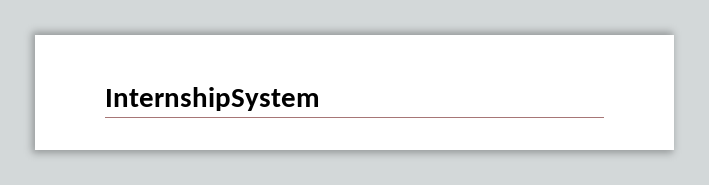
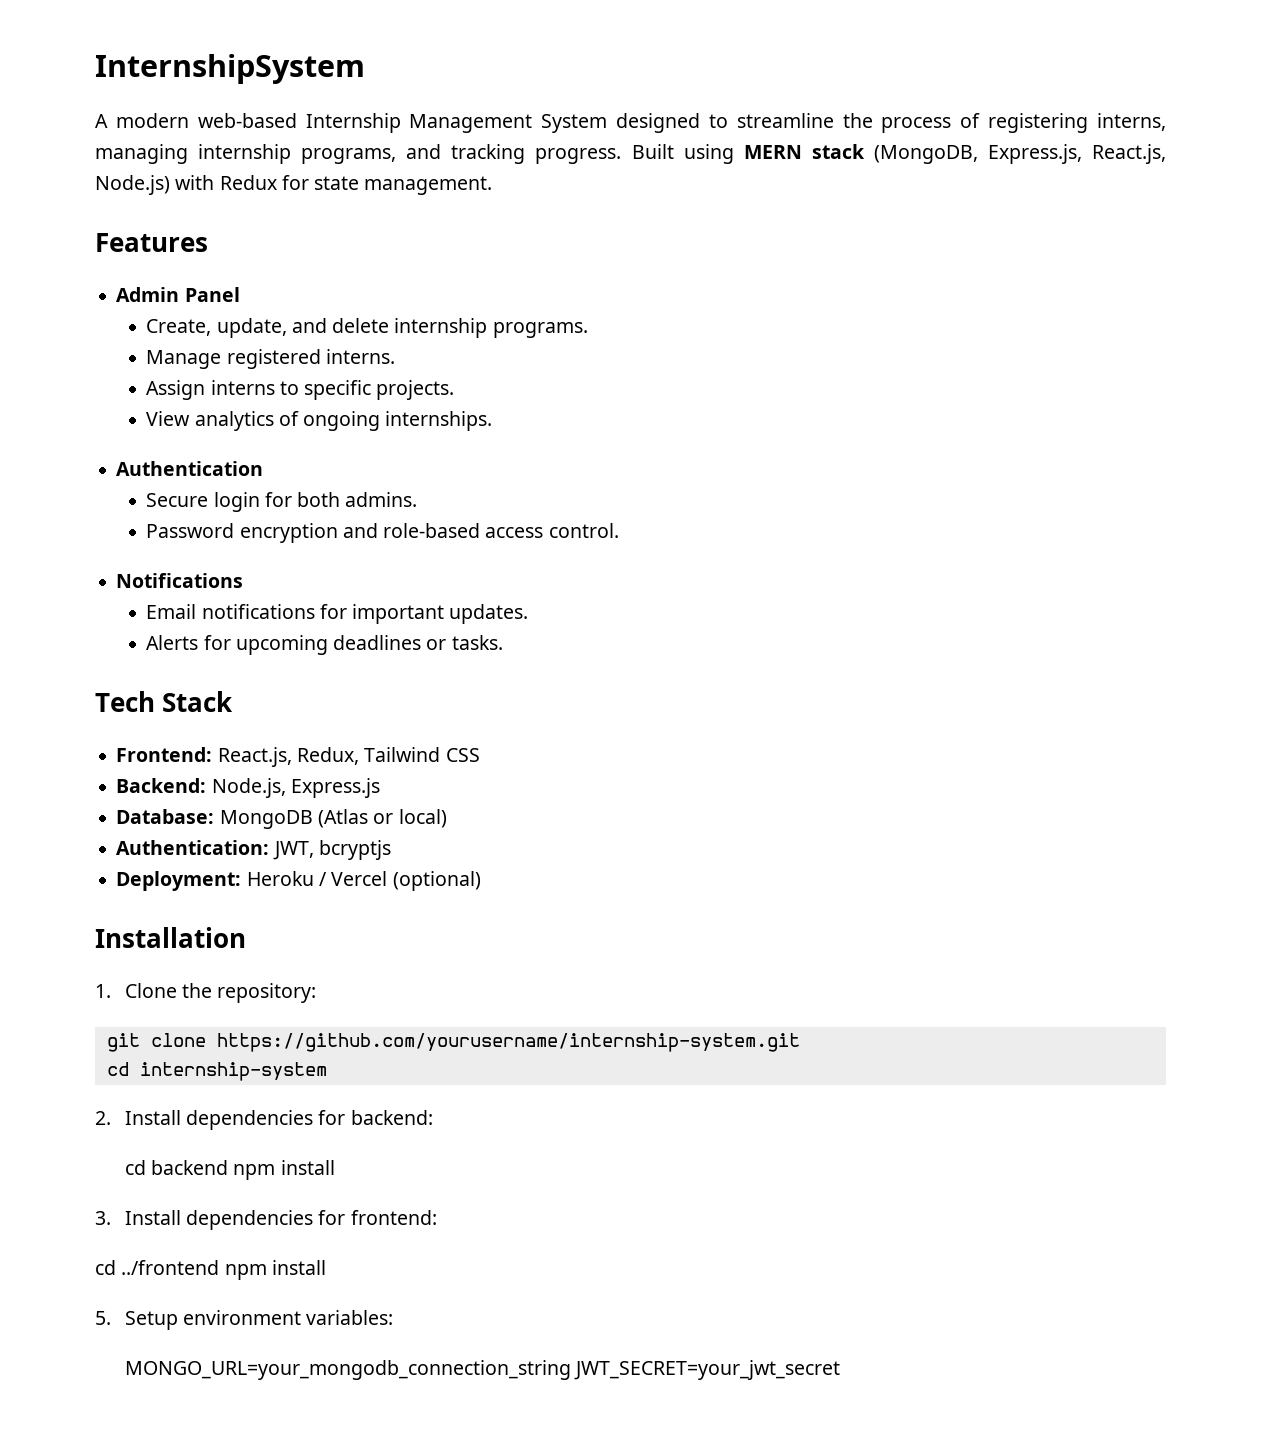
(320, 99) none -> [95,113,1166,133] [95,144,1166,164] [95,175,493,195] [95,233,208,252] [116,287,240,302] [146,318,588,338] [146,349,395,369] [146,380,455,400] [146,411,493,431] [116,461,264,476] [146,492,418,512] [146,523,619,543] [116,573,244,588] [146,604,529,624] [146,635,503,655] [95,691,234,712] [116,747,480,767] [116,778,380,798] [116,809,447,829] [116,840,391,860] [116,871,481,891] [95,927,246,948] [95,983,317,1003] [106,1033,800,1052] [106,1062,327,1081] [95,1110,433,1130] [124,1160,335,1180] [95,1210,437,1230] [95,1260,326,1280] [95,1310,394,1330] [124,1360,841,1380] // A modern web-based Internship Management System designed to streamline the process of registering interns, managing internship programs, and tracking progress. Built using MERN stack (MongoDB, Express.js, React.js, Node.js) with Redux for state management. // Features // Admin Panel // Create, update, and delete internship programs. // Manage registered interns. // Assign interns to specific projects. // View analytics of ongoing internships. // Authentication // Secure login for both admins. // Password encryption and role-based access control. // Notifications // Email notifications for important updates. // Alerts for upcoming deadlines or tasks. // Tech Stack // Frontend: React.js, Redux, Tailwind CSS // Backend: Node.js, Express.js // Database: MongoDB (Atlas or local) // Authentication: JWT, bcryptjs // Deployment: Heroku / Vercel (optional) // Installation // 1. Clone the repository: // git clone https://github.com/yourusername/internship-system.git // cd internship-system // 2. Install dependencies for backend: // cd backend npm install // 3. Install dependencies for frontend: // cd ../frontend npm install // 5. Setup environment variables: // MONGO_URL=your_mongodb_connection_string JWT_SECRET=your_jwt_secret

